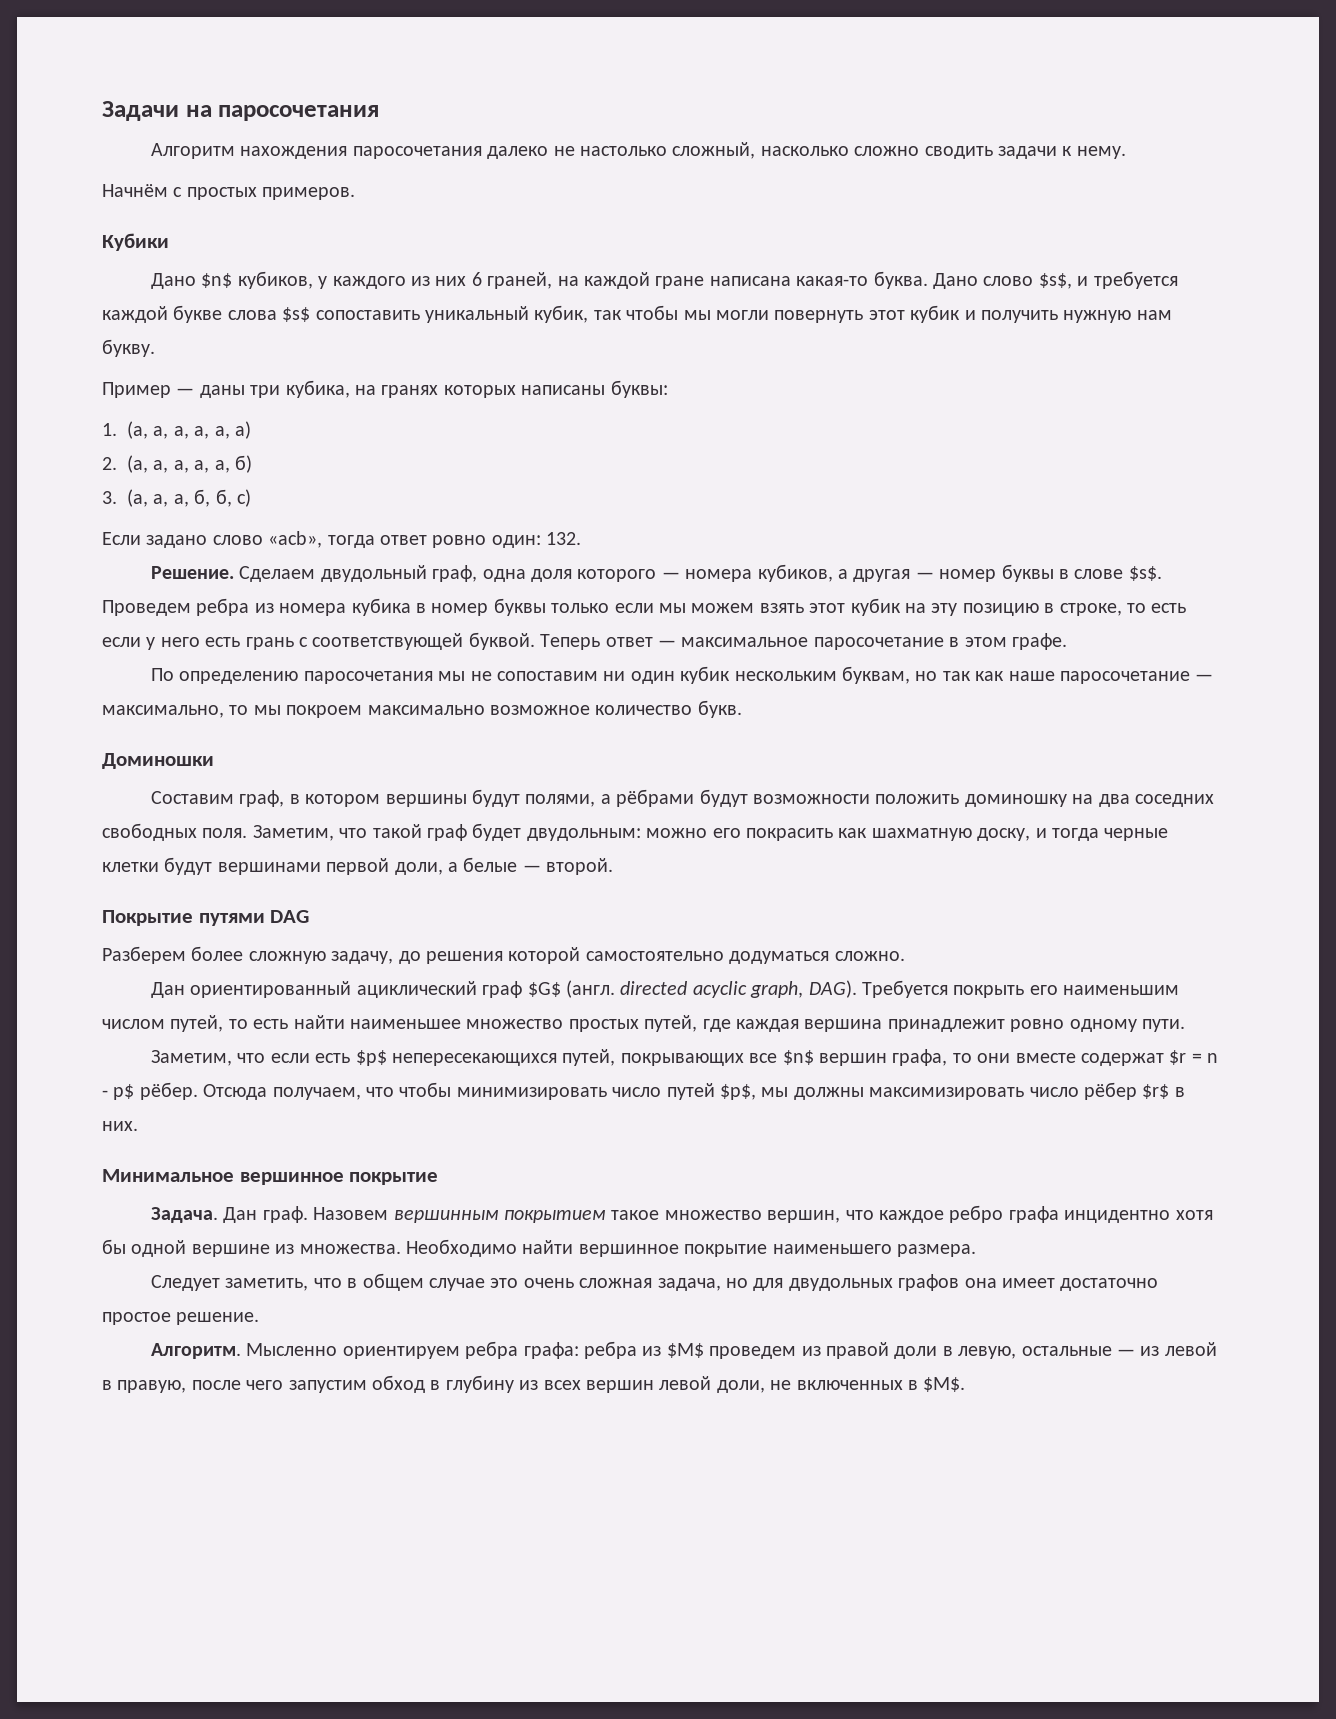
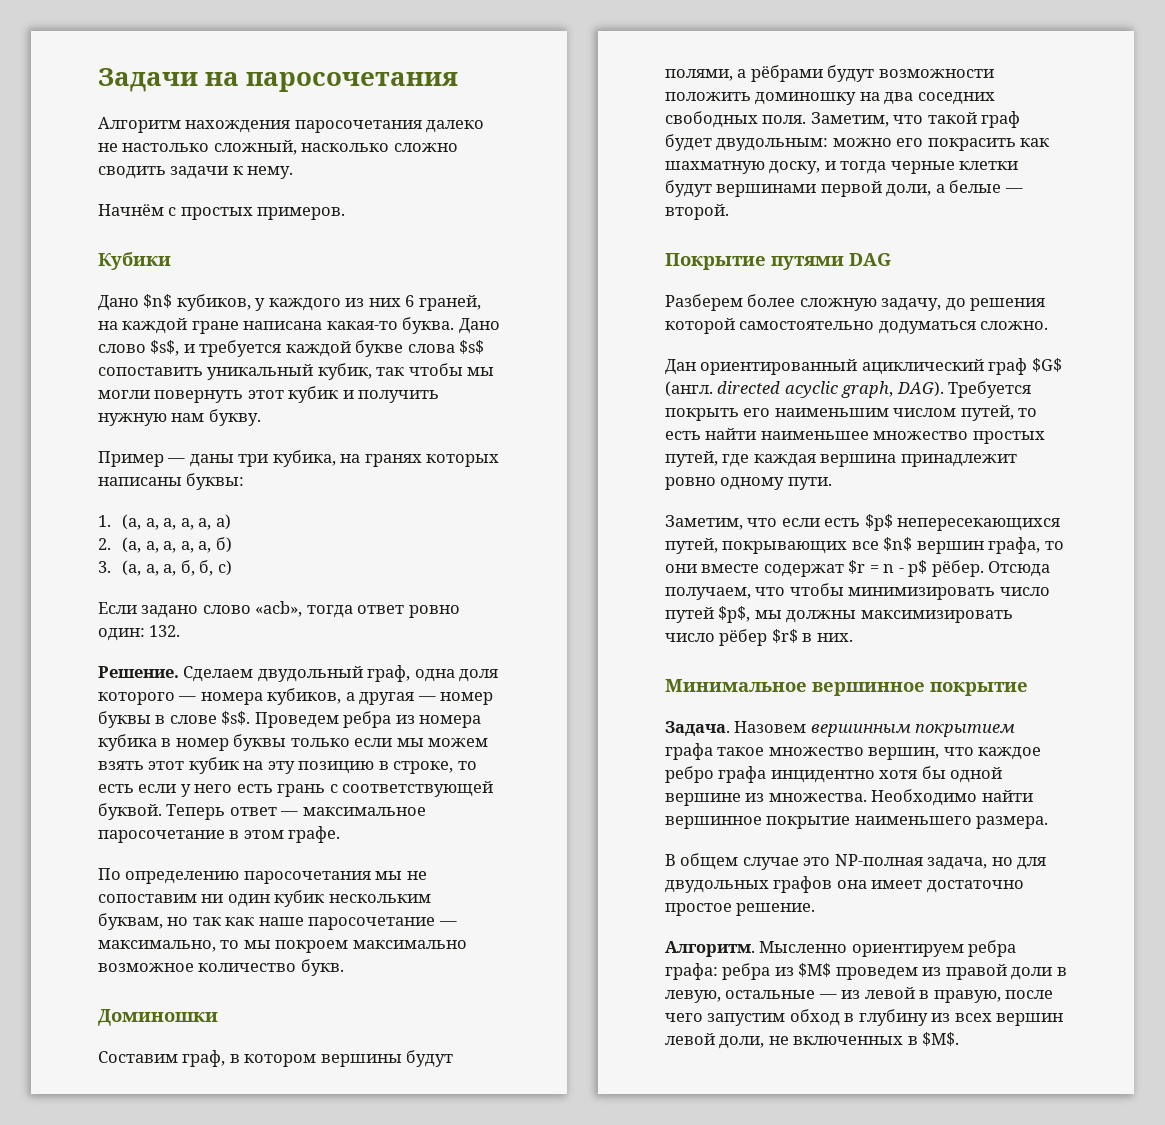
[223,1206,308,1223] Дан граф. -> (730, 728) none
(606, 1216) none -> [665,743,713,760] графа
[150,1275,358,1291] Следует заметить, что в -> [665,854,676,866] В
[523,1278,653,1288] очень сложная -> [834,854,923,866] NP-полная

